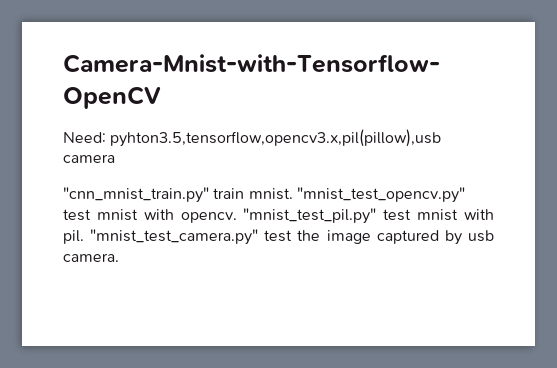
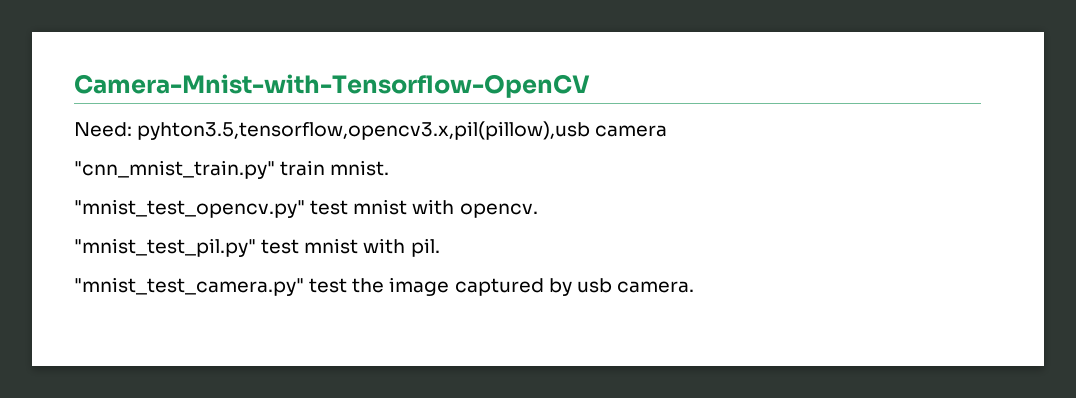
(293, 194) none -> (390, 168) //
(237, 217) none -> (538, 210) //
(84, 237) none -> (440, 247) //

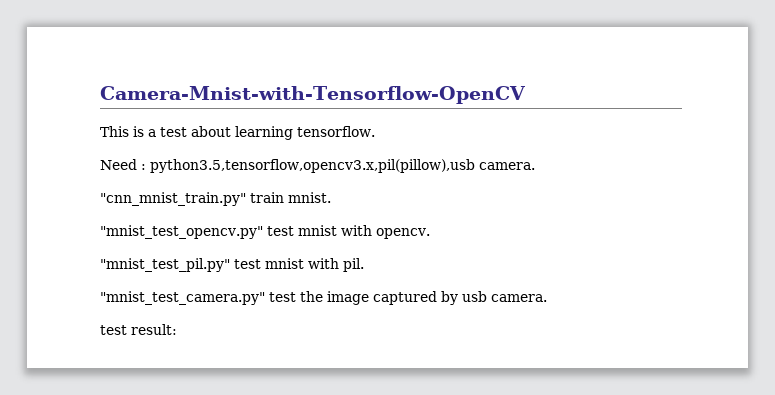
[74,121,668,140] Need: pyhton3.5,tensorflow,opencv3.x,pil(pillow),usb camera -> [100,126,375,140] [100,159,535,173] This is a test about learning tensorflow. // Need : python3.5,tensorflow,opencv3.x,pil(pillow),usb camera.
(694, 287) none -> [100,324,177,335] // test result:

